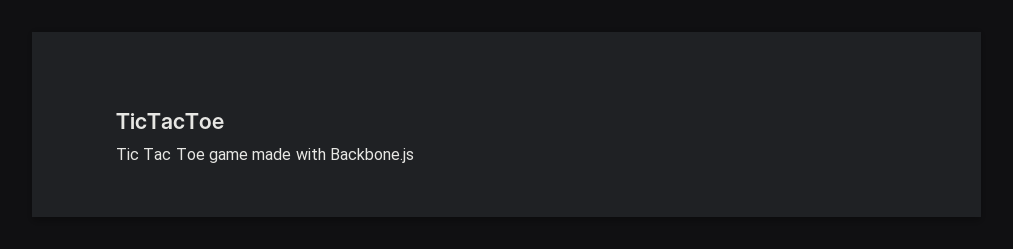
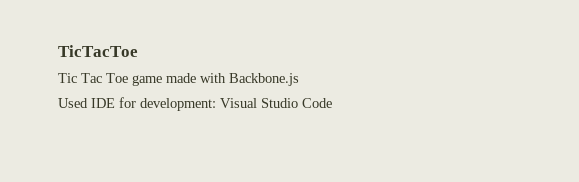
(414, 155) none -> [58,97,332,111] // Used IDE for development: Visual Studio Code

